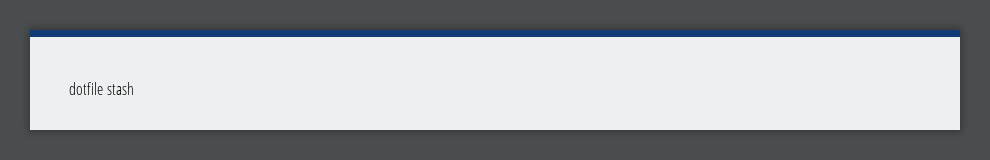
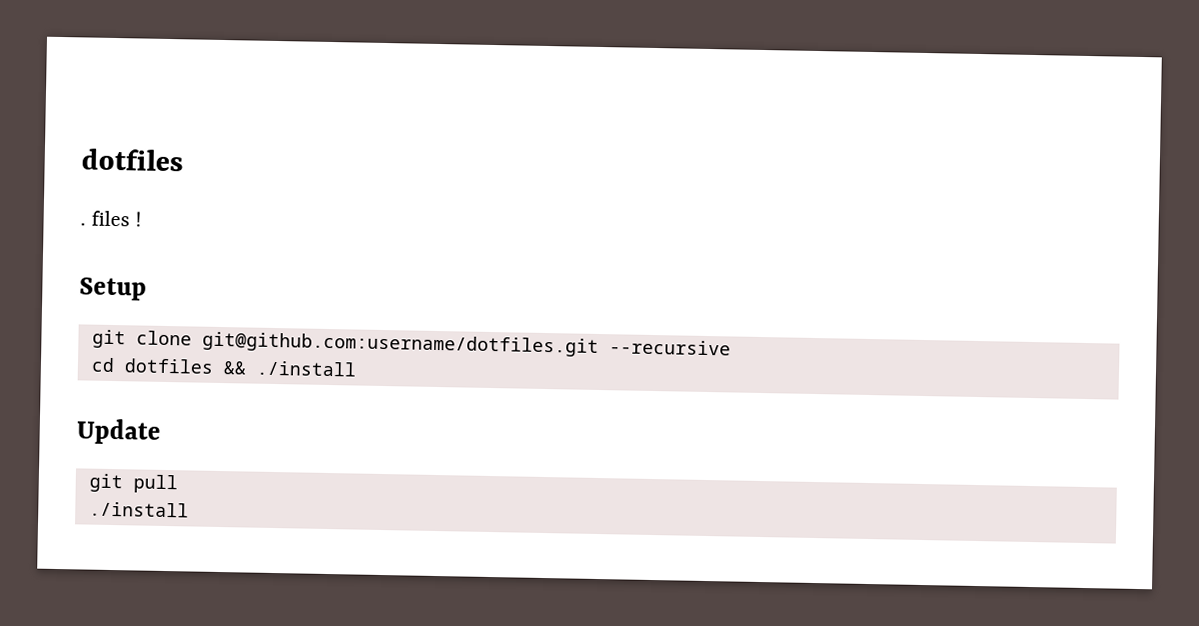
[69,82,135,95] dotfile stash -> [81,148,183,172] [80,210,143,227] [79,277,147,301] [91,329,731,357] [90,357,357,377] [76,418,161,445] [88,473,178,494] [88,501,189,518] dotfiles // . files ! // Setup // git clone git@github.com:username/dotfiles.git --recursive // cd dotfiles && ./install // Update // git pull // ./install

